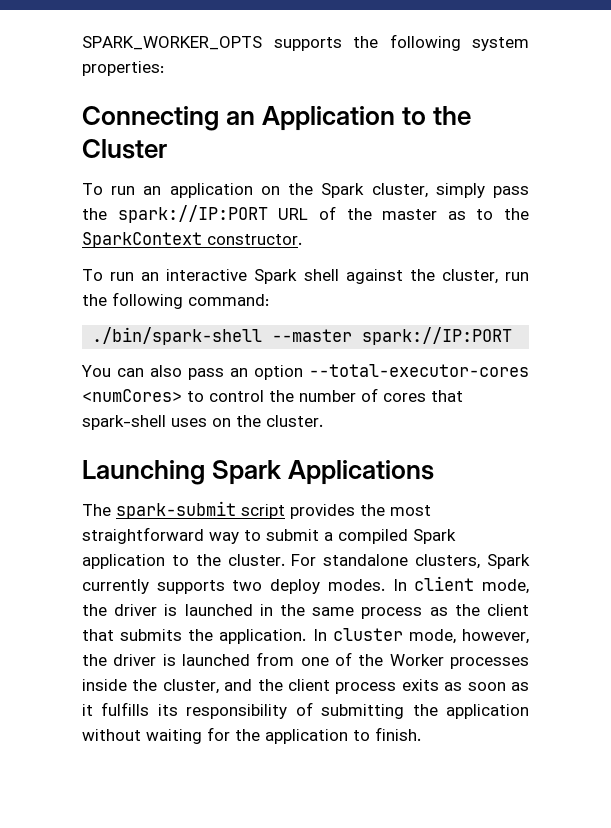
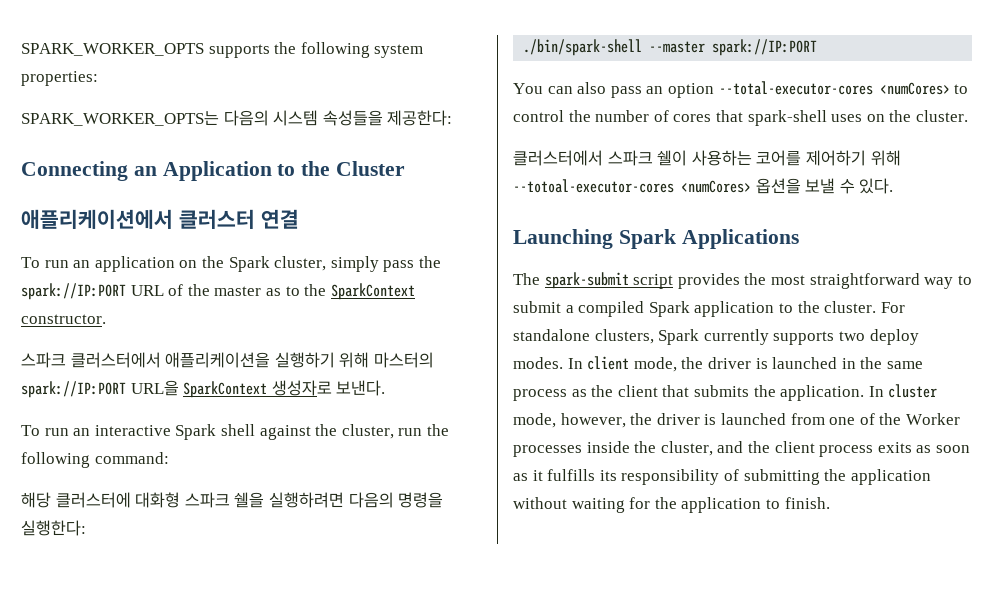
(164, 68) none -> [21,110,453,126] // SPARK_WORKER_OPTS는 다음의 시스템 속성들을 제공한다:
(167, 149) none -> [21,209,299,229] // 애플리케이션에서 클러스터 연결
(302, 239) none -> [21,352,434,368] [21,380,386,398] // 스파크 클러스터에서 애플리케이션을 실행하기 위해 마스터의 spark://IP:PORT URL을 SparkContext 생성자로 보낸다.
(269, 300) none -> [21,492,444,508] [21,520,86,536] // 해당 클러스터에 대화형 스파크 쉘을 실행하려면 다음의 명령을 실행한다:
(323, 421) none -> [513,150,901,166] [513,178,894,194] // 클러스터에서 스파크 쉘이 사용하는 코어를 제어하기 위해 --totoal-executor-cores <numCores> 옵션을 보낼 수 있다.

